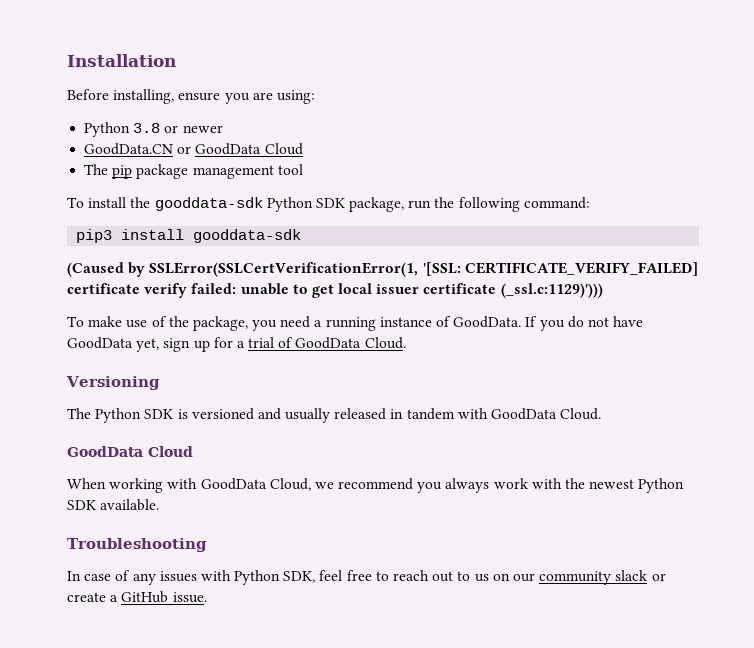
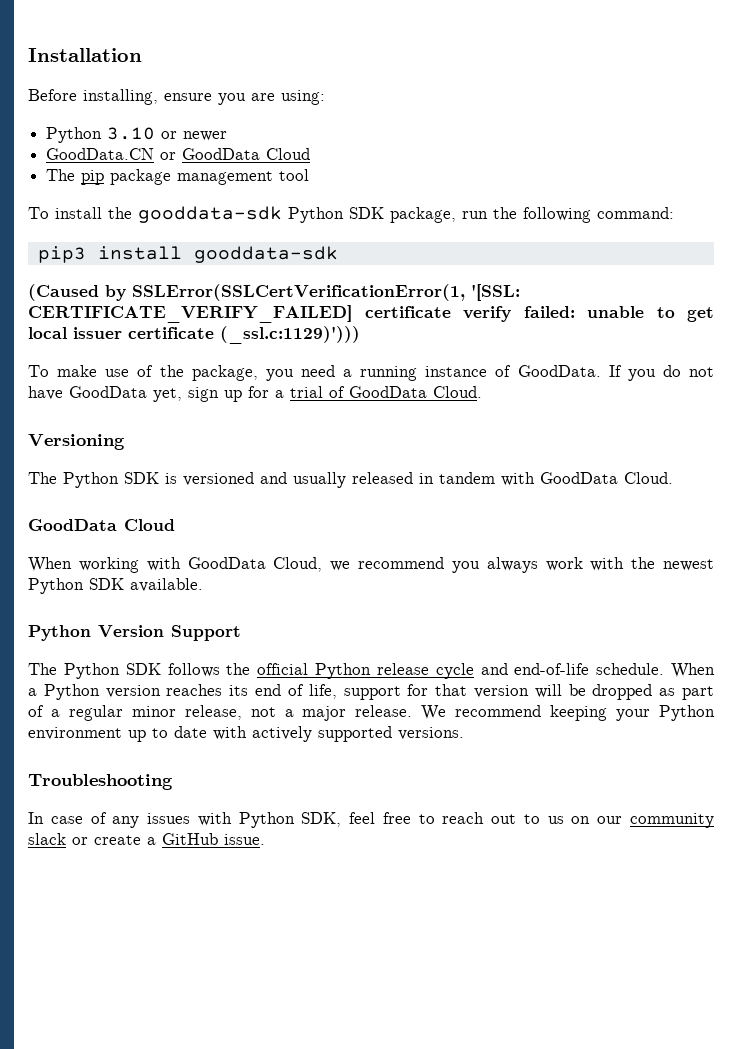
[133,123,161,133] 3.8 -> [107,127,156,140] 3.10
(160, 505) none -> [28,625,241,641] [28,663,715,679] [28,684,714,700] [28,705,715,721] [28,726,464,742] // Python Version Support // The Python SDK follows the official Python release cycle and end-of-life schedule. When a Python version reaches its end of life, support for that version will be dropped as part of a regular minor release, not a major release. We recommend keeping your Python environment up to date with actively supported versions.

